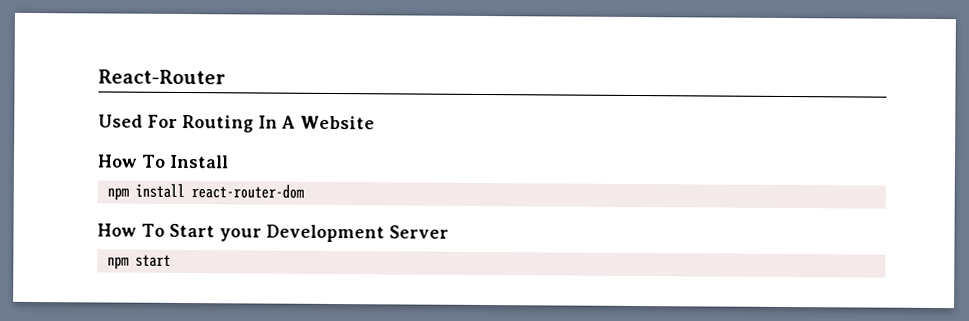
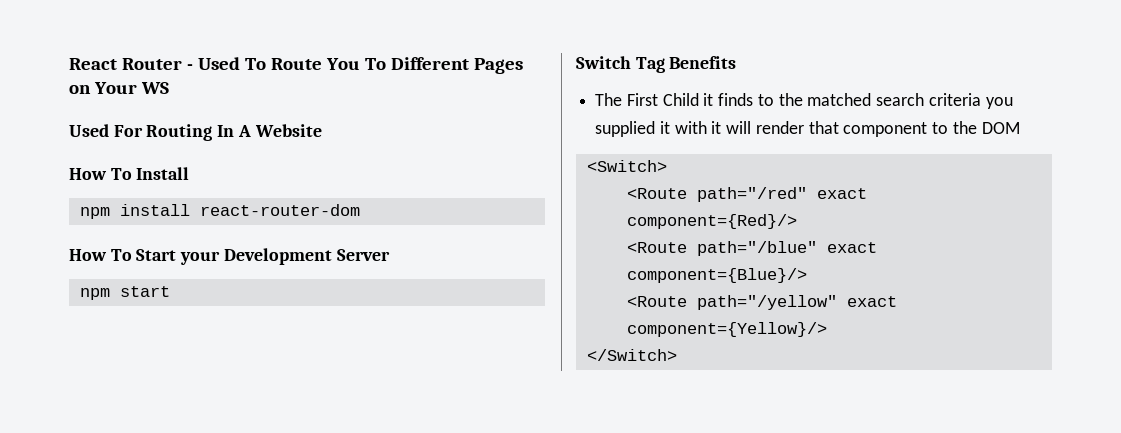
[98,69,226,85] React-Router -> [69,57,523,74] [69,82,169,94] React Router - Used To Route You To Different Pages on Your WS
(171, 260) none -> [576,56,737,73] [595,93,1013,109] [595,121,1020,137] [586,160,667,172] [626,187,867,202] [626,214,797,229] [626,241,877,256] [626,268,807,283] [626,295,897,310] [626,322,827,337] [586,349,677,361] // Switch Tag Benefits // The First Child it finds to the matched search criteria you supplied it with it will render that component to the DOM // <Switch> // <Route path="/red" exact component={Red}/> // <Route path="/blue" exact component={Blue}/> // <Route path="/yellow" exact component={Yellow}/> // </Switch>

